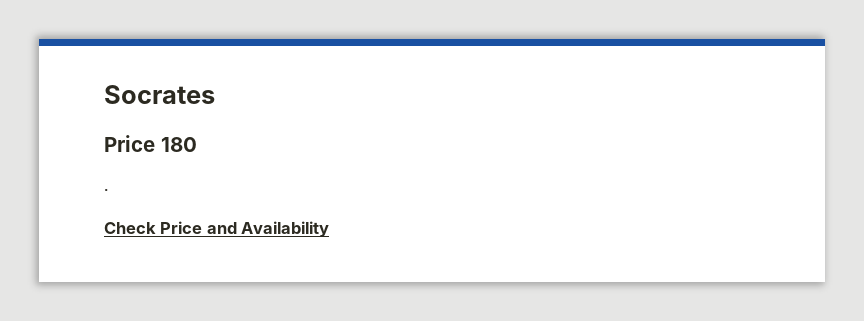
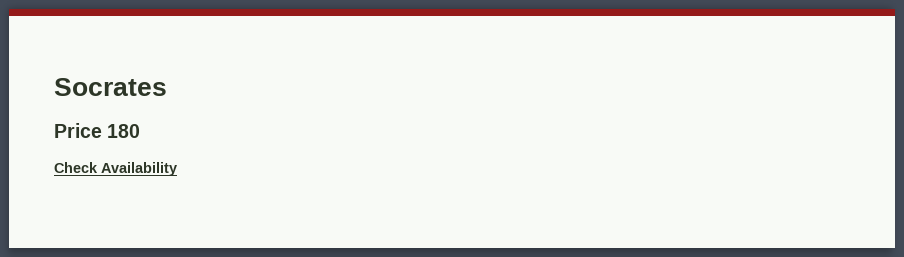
[104,189,109,191] // . -> (141, 131) none
[160,221,237,234] Price and -> (98, 167) none

